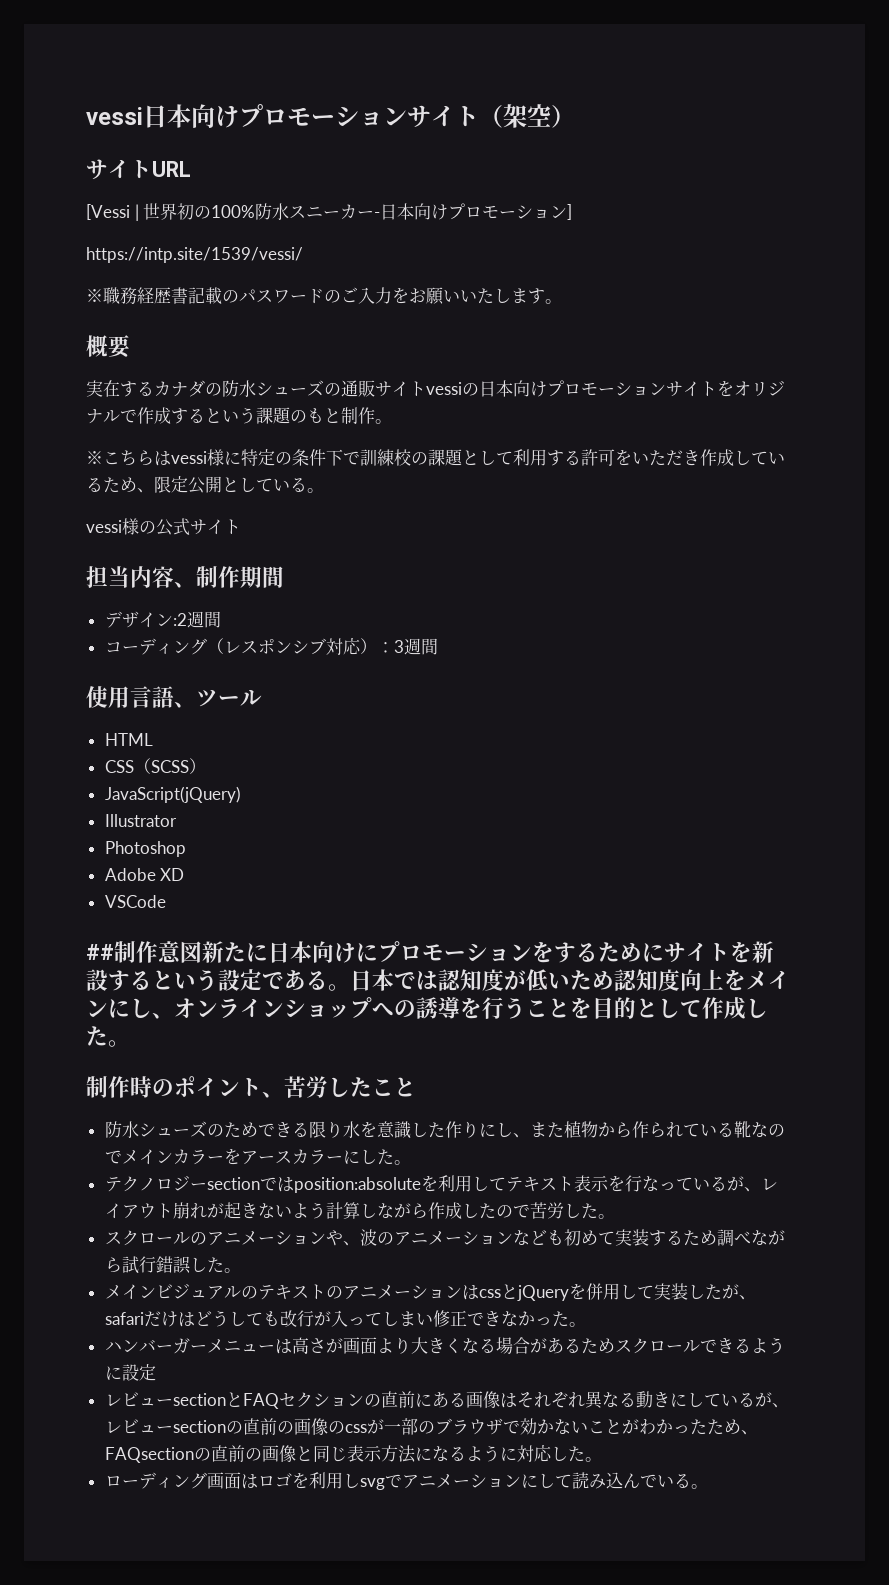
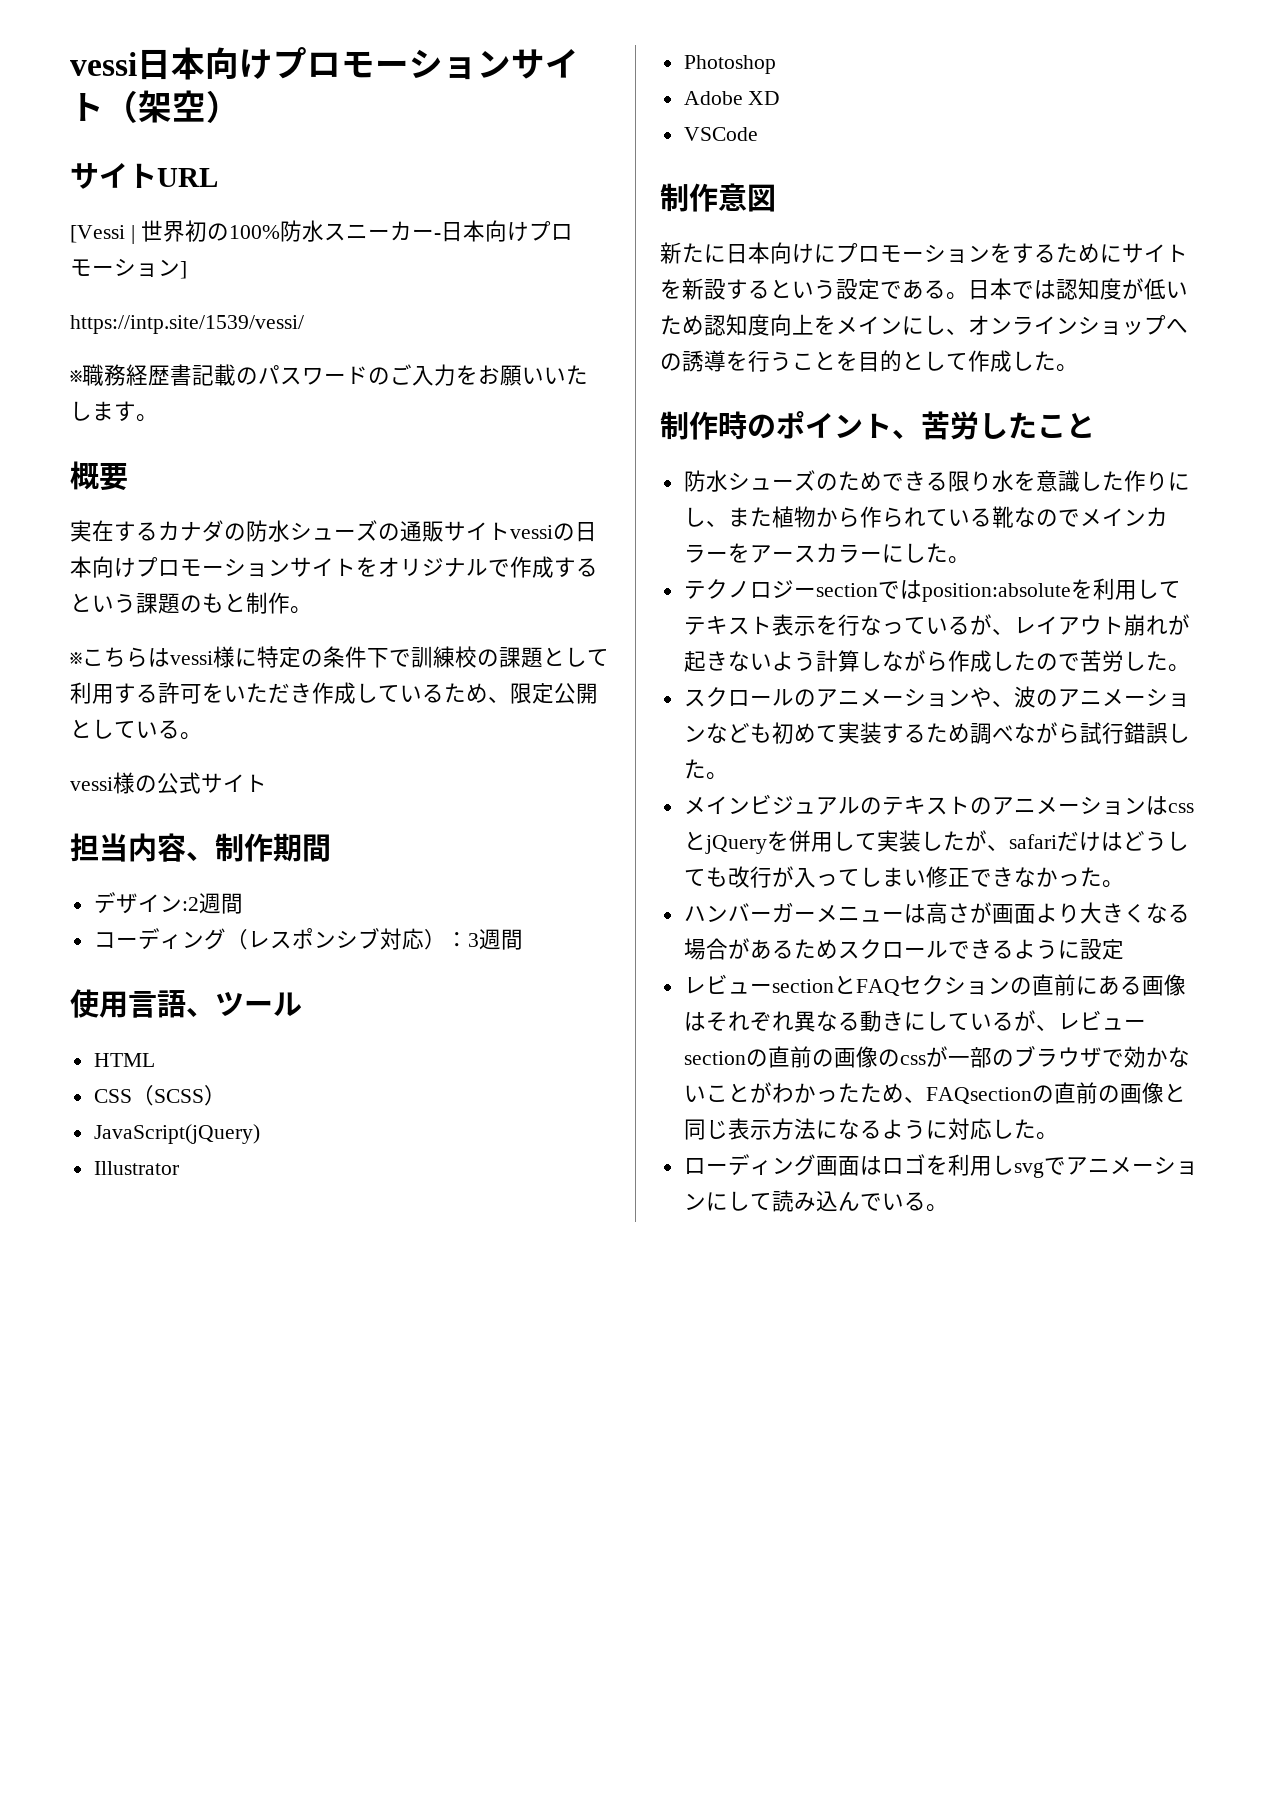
[86,944,114,960] ## -> (758, 134) none
(202, 952) none -> (776, 198) //

